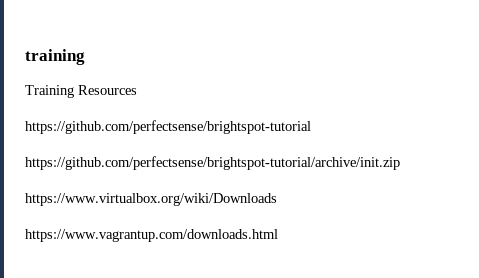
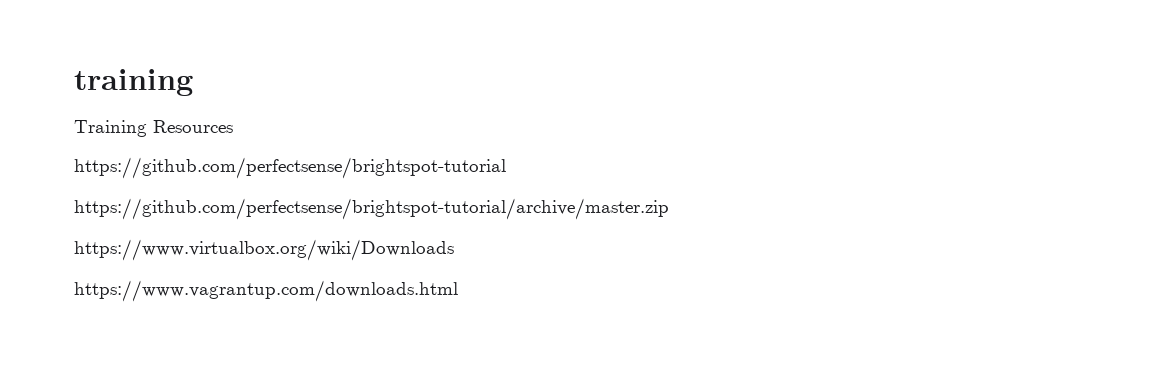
[25,156,400,170] https://github.com/perfectsense/brightspot-tutorial/archive/init.zip -> [74,198,669,220] https://github.com/perfectsense/brightspot-tutorial/archive/master.zip

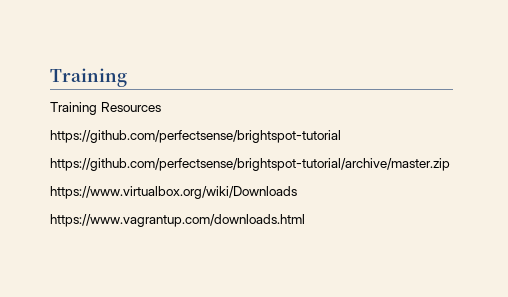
[74,69,193,96] training -> [50,68,127,87] Training

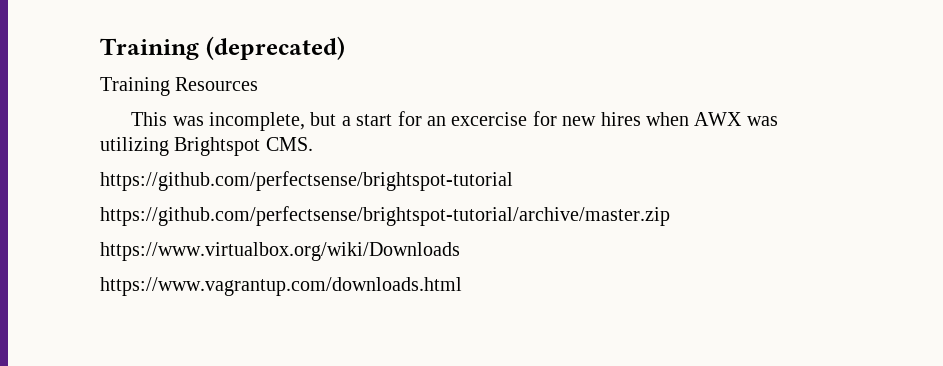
[50,68,127,87] Training -> [100,36,345,60] Training (deprecated)
(161, 107) none -> [131,111,778,131] [100,137,313,156] // This was incomplete, but a start for an excercise for new hires when AWX was utilizing Brightspot CMS.

